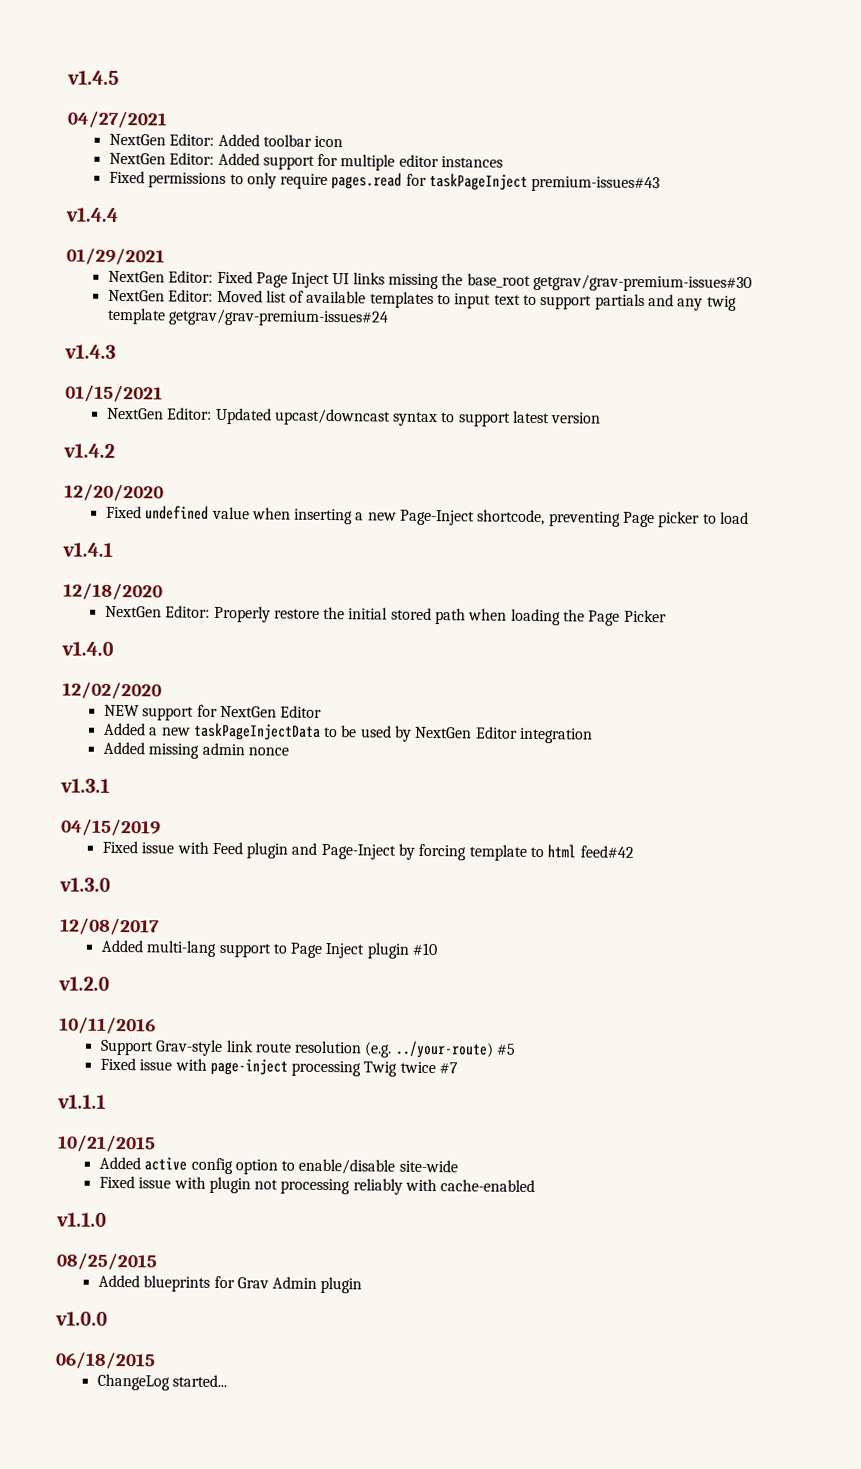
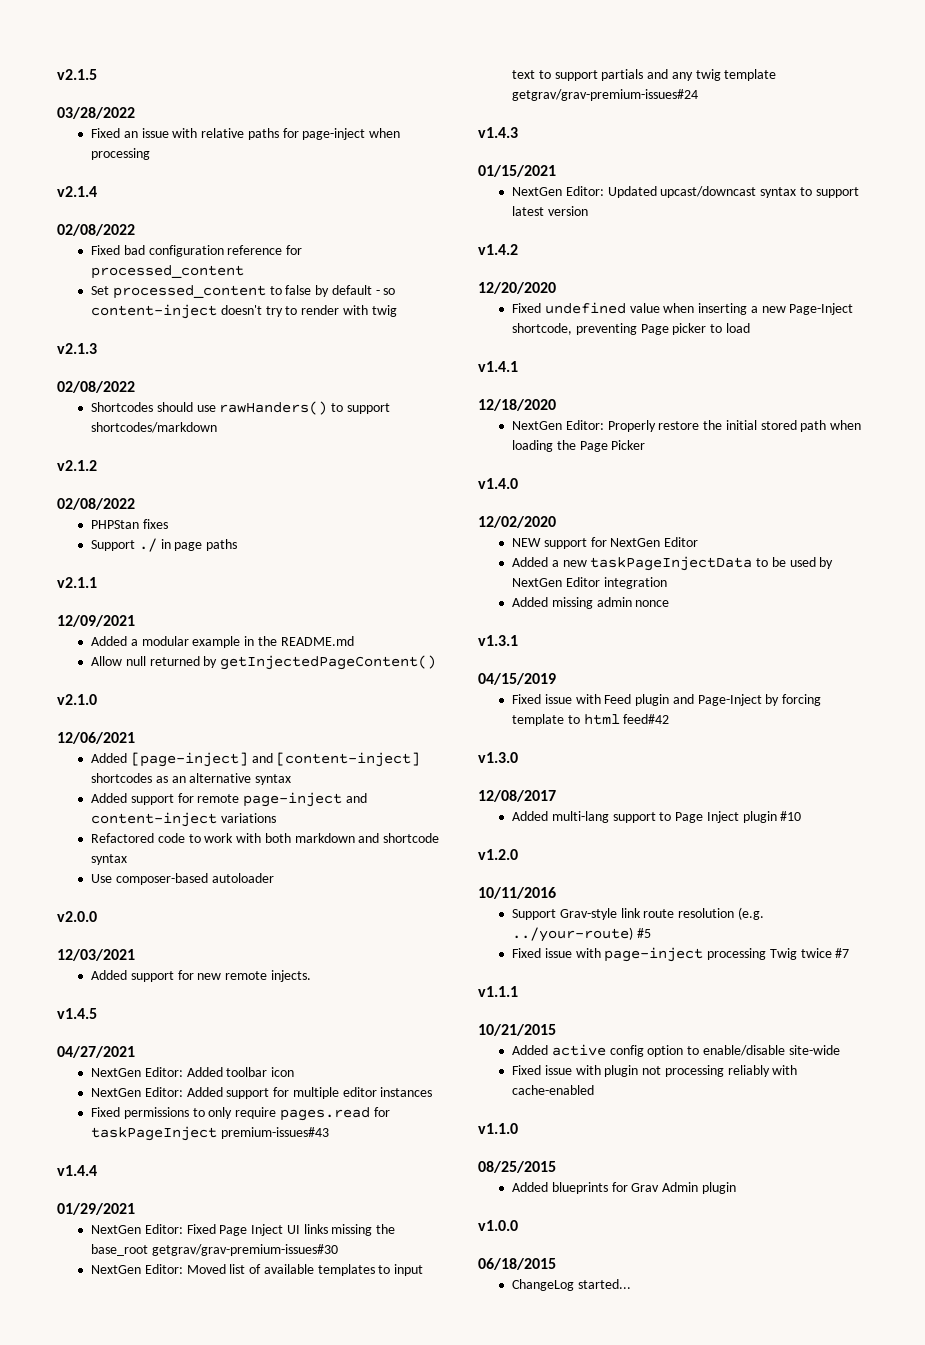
(67, 77) none -> [57,69,97,80] [57,107,135,119] [90,128,401,140] [90,148,150,160] [57,186,97,197] [57,224,135,236] [90,245,303,257] [90,265,244,279] [90,285,396,299] [90,304,397,319] [57,343,97,354] [57,381,135,393] [90,401,390,415] [90,422,217,433] [57,460,97,471] [57,498,135,510] [90,519,168,529] [90,538,238,552] [57,577,97,588] [57,615,135,627] [90,636,354,648] [90,655,437,670] [57,694,97,705] [57,732,135,744] [90,752,421,767] [90,773,292,785] [90,792,367,807] [90,812,276,827] [90,833,440,843] [90,854,127,865] [90,873,274,885] [57,911,97,922] [57,949,135,961] [90,970,311,982] v2.1.5 // 03/28/2022 // Fixed an issue with relative paths for page-inject when processing // v2.1.4 // 02/08/2022 // Fixed bad configuration reference for processed_content // Set processed_content to false by default - so content-inject doesn't try to render with twig // v2.1.3 // 02/08/2022 // Shortcodes should use rawHanders() to support shortcodes/markdown // v2.1.2 // 02/08/2022 // PHPStan fixes // Support ./ in page paths // v2.1.1 // 12/09/2021 // Added a modular example in the README.md // Allow null returned by getInjectedPageContent() // v2.1.0 // 12/06/2021 // Added [page-inject] and [content-inject] shortcodes as an alternative syntax // Added support for remote page-inject and content-inject variations // Refactored code to work with both markdown and shortcode syntax // Use composer-based autoloader // v2.0.0 // 12/03/2021 // Added support for new remote injects. //

